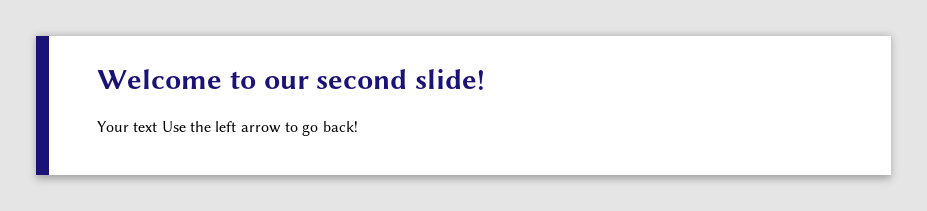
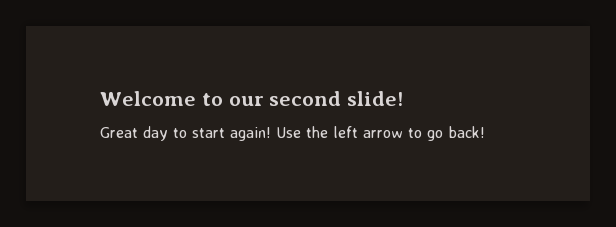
[97,121,158,132] Your text -> [100,126,271,141] Great day to start again!

